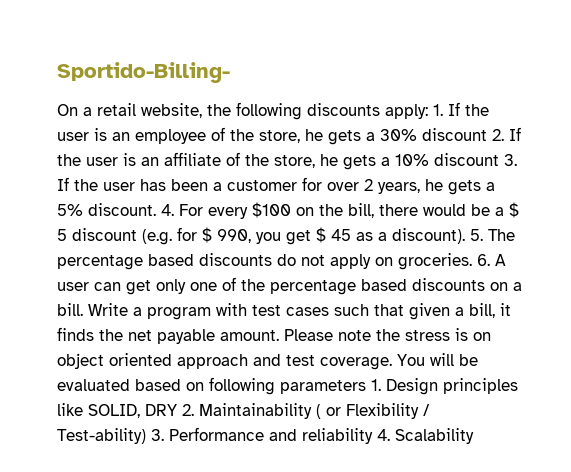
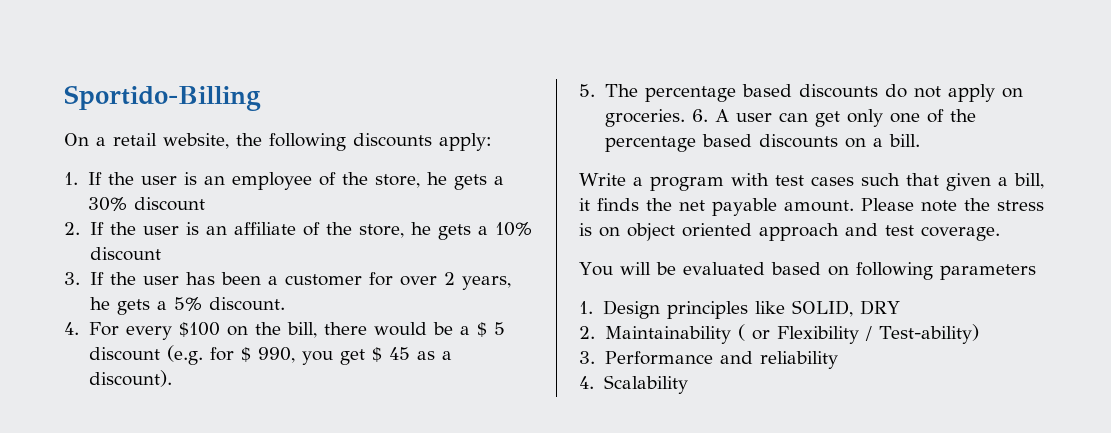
[57,62,230,83] Sportido-Billing- -> [64,85,261,111] Sportido-Billing
(428, 111) none -> (492, 142) //
(487, 134) none -> (205, 204) //
(499, 159) none -> (161, 254) //
(156, 209) none -> (285, 304) //
(465, 236) none -> (172, 378) //
(83, 309) none -> (920, 140) //
(392, 363) none -> (1000, 233) //
(366, 387) none -> (1036, 272) //
(177, 410) none -> (900, 307) //
(146, 436) none -> (980, 334) //
(373, 436) none -> (838, 360) //

